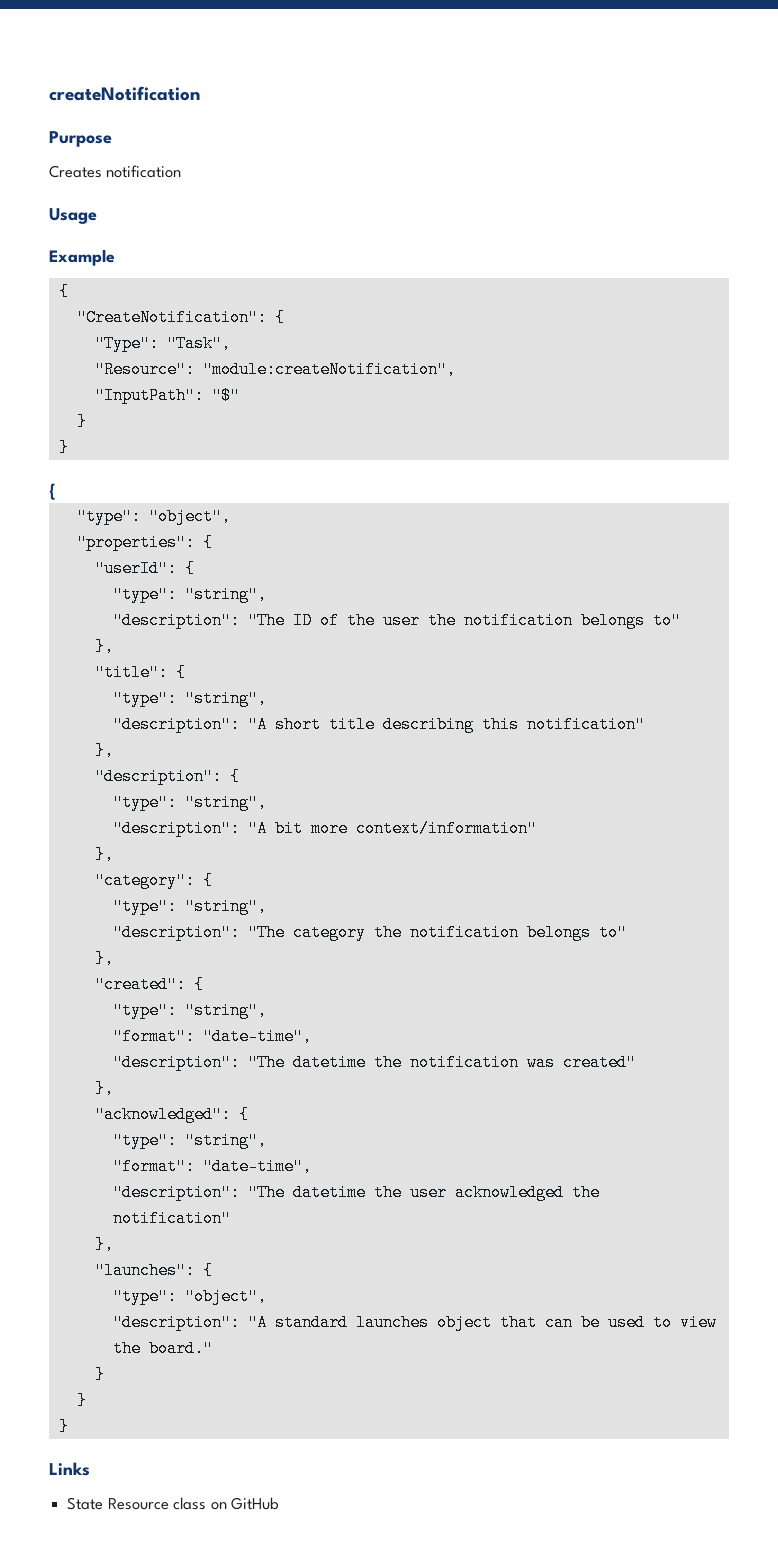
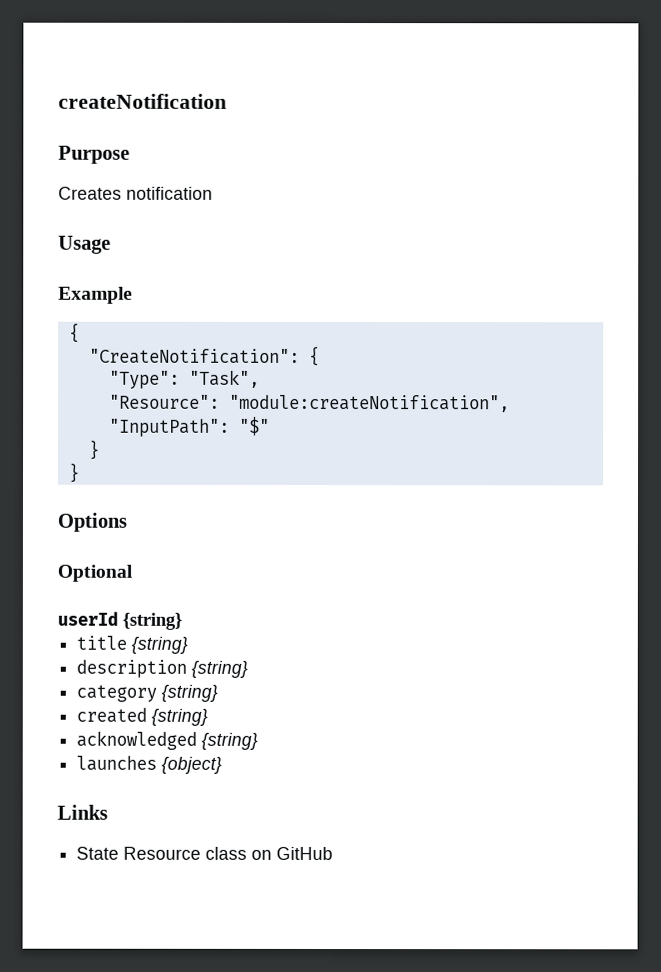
[49,483,56,500] [76,508,231,525] [76,534,213,551] [94,560,195,577] [112,586,267,603] [112,612,681,629] [94,638,114,655] [94,664,186,681] [112,690,267,707] [112,716,645,733] [94,742,114,759] [94,768,240,785] [112,794,267,811] [112,820,537,837] [94,846,114,863] [94,872,213,889] [112,898,267,915] [112,924,627,941] [94,950,114,967] [94,976,204,993] [112,1002,267,1019] [112,1028,312,1045] [112,1054,636,1071] [94,1080,114,1097] [94,1106,249,1123] [112,1132,267,1149] [112,1158,312,1175] [112,1184,600,1201] [112,1210,231,1227] [94,1236,114,1253] [94,1262,213,1279] [112,1288,267,1305] [112,1314,717,1331] [112,1340,213,1357] [94,1366,105,1383] [76,1392,87,1409] [58,1418,69,1435] { // "type": "object", // "properties": { // "userId": { // "type": "string", // "description": "The ID of the user the notification belongs to" // }, // "title": { // "type": "string", // "description": "A short title describing this notification" // }, // "description": { // "type": "string", // "description": "A bit more context/information" // }, // "category": { // "type": "string", // "description": "The category the notification belongs to" // }, // "created": { // "type": "string", // "format": "date-time", // "description": "The datetime the notification was created" // }, // "acknowledged": { // "type": "string", // "format": "date-time", // "description": "The datetime the user acknowledged the notification" // }, // "launches": { // "type": "object", // "description": "A standard launches object that can be used to view the board." // } // } // } -> [57,512,127,532] [57,564,133,582] [57,611,182,630] [76,635,189,654] [76,659,249,678] [76,684,219,702] [76,707,209,726] [76,730,259,750] [76,755,223,774] Options // Optional // userId {string} // title {string} // description {string} // category {string} // created {string} // acknowledged {string} // launches {object}

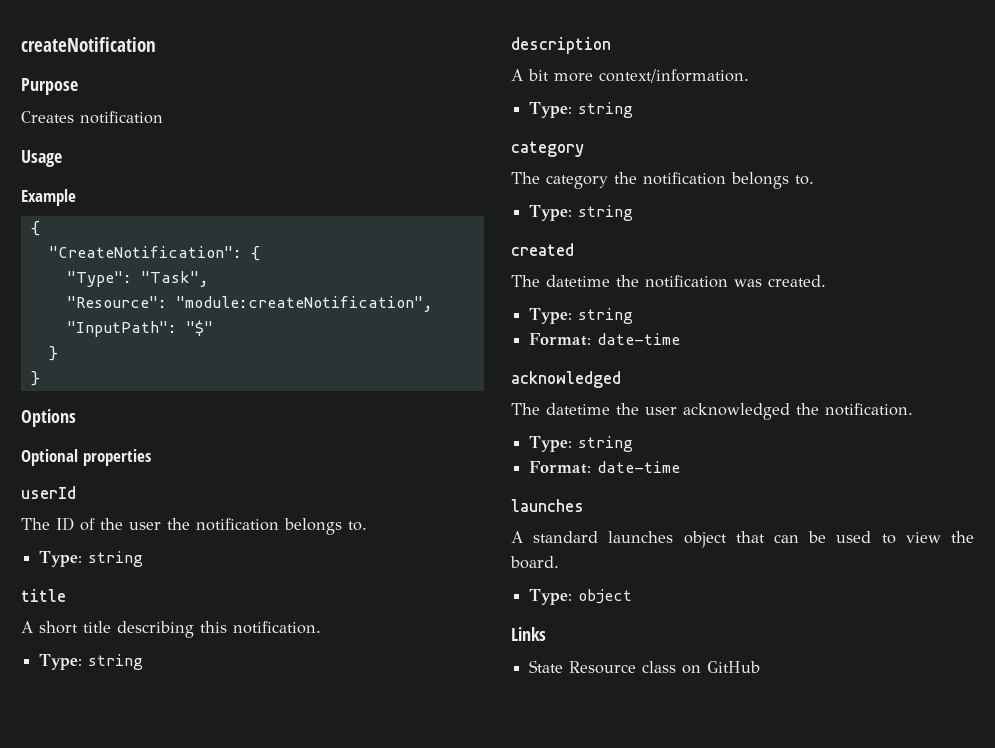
(133, 573) none -> [82,449,151,466] properties
[122,612,182,630] [76,635,189,654] [76,659,249,678] [76,684,219,702] [76,707,209,726] [76,730,259,750] [76,755,223,774] {string} // title {string} // description {string} // category {string} // created {string} // acknowledged {string} // launches {object} -> [21,517,367,535] [39,551,144,567] [21,589,66,602] [21,621,321,638] [39,654,144,670] [511,37,611,54] [511,69,749,83] [529,102,634,118] [511,141,584,157] [511,172,814,189] [529,205,634,221] [511,243,574,256] [511,275,826,288] [529,308,634,324] [529,333,681,346] [511,371,621,388] [511,403,913,420] [529,436,634,452] [529,461,681,474] [511,499,584,512] [511,531,974,548] [510,556,559,569] [529,589,633,605] // The ID of the user the notification belongs to. // Type: string // title // A short title describing this notification. // Type: string // description // A bit more context/information. // Type: string // category // The category the notification belongs to. // Type: string // created // The datetime the notification was created. // Type: string // Format: date-time // acknowledged // The datetime the user acknowledged the notification. // Type: string // Format: date-time // launches // A standard launches object that can be used to view the board. // Type: object

